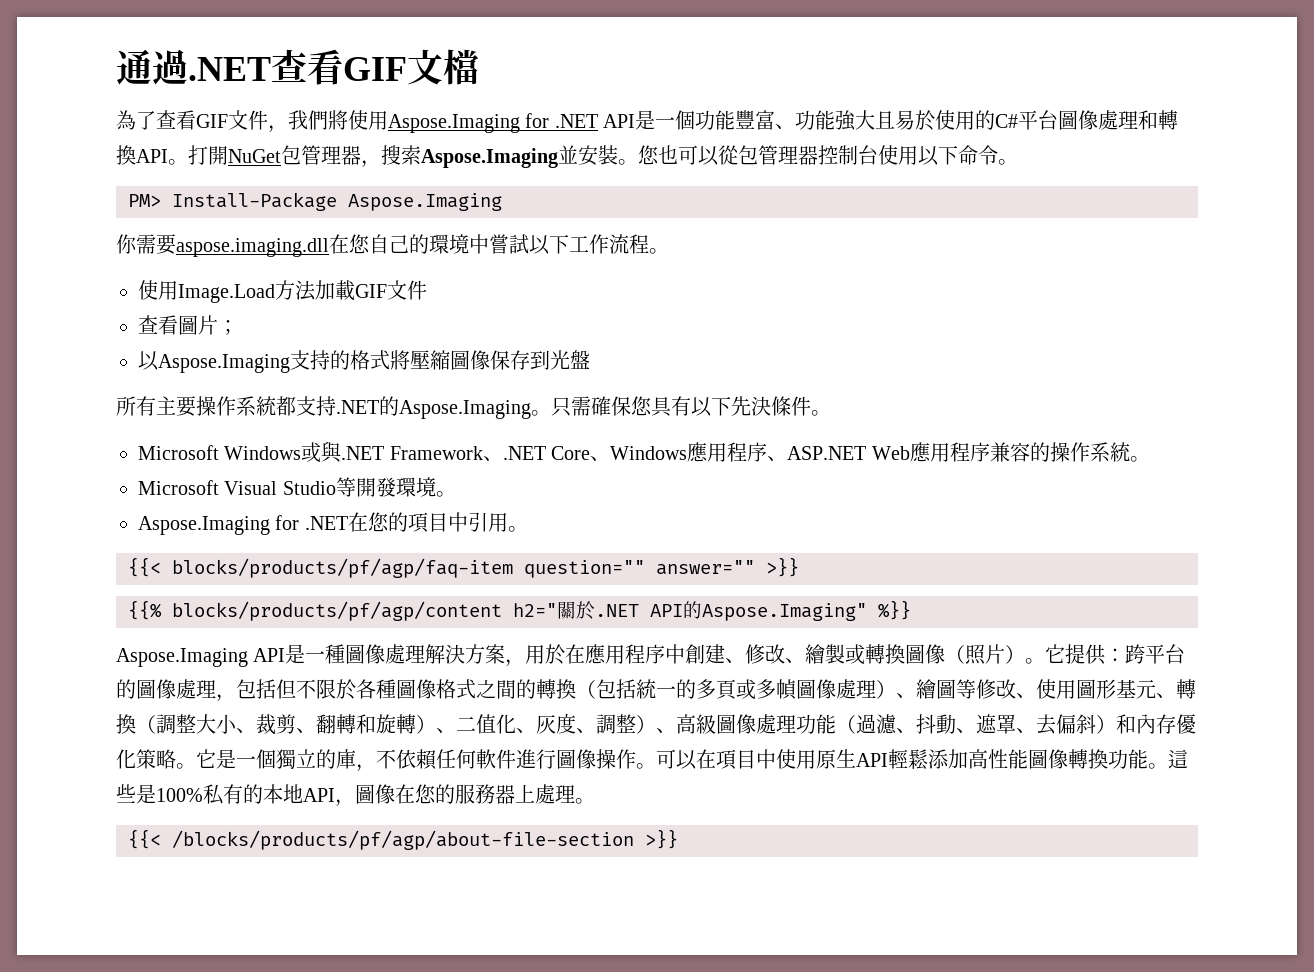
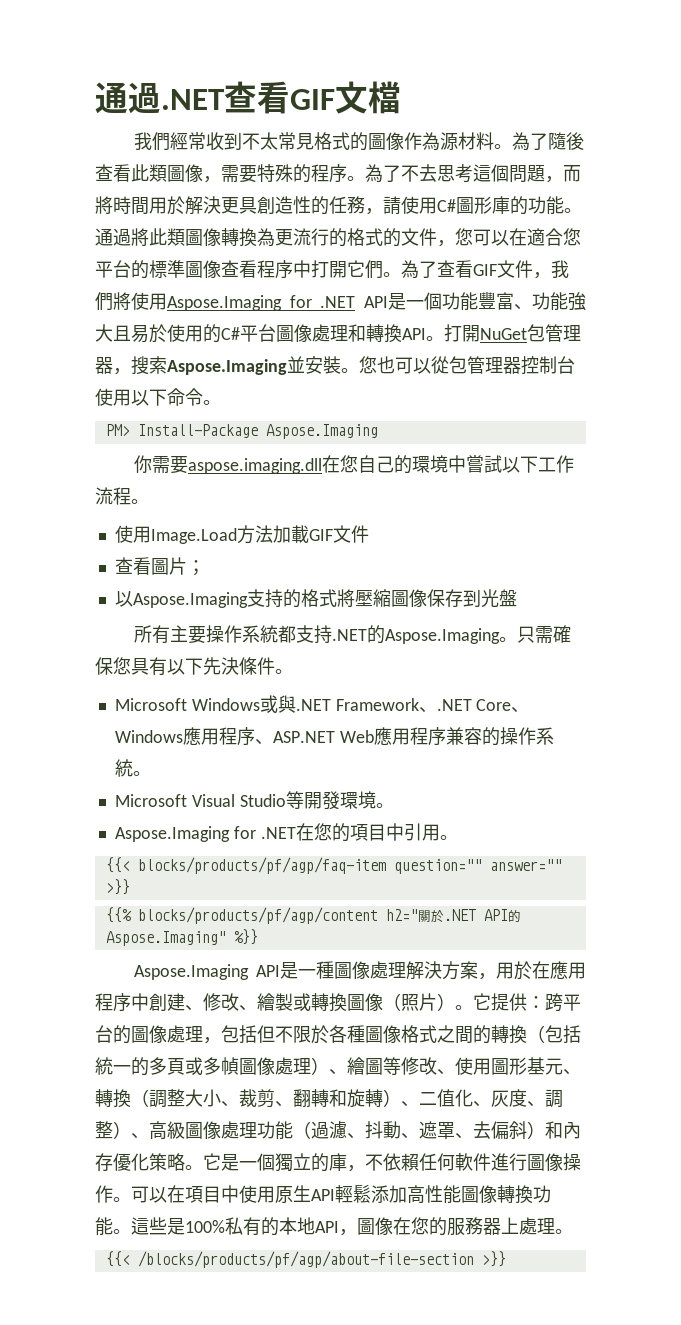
(479, 67) none -> [133,132,584,151] [95,164,581,183] [95,196,582,215] [95,228,581,247] [95,260,401,279] 我們經常收到不太常見格式的圖像作為源材料。為了隨後查看此類圖像，需要特殊的程序。為了不去思考這個問題，而將時間用於解決更具創造性的任務，請使用C#圖形庫的功能。通過將此類圖像轉換為更流行的格式的文件，您可以在適合您平台的標準圖像查看程序中打開它們。

